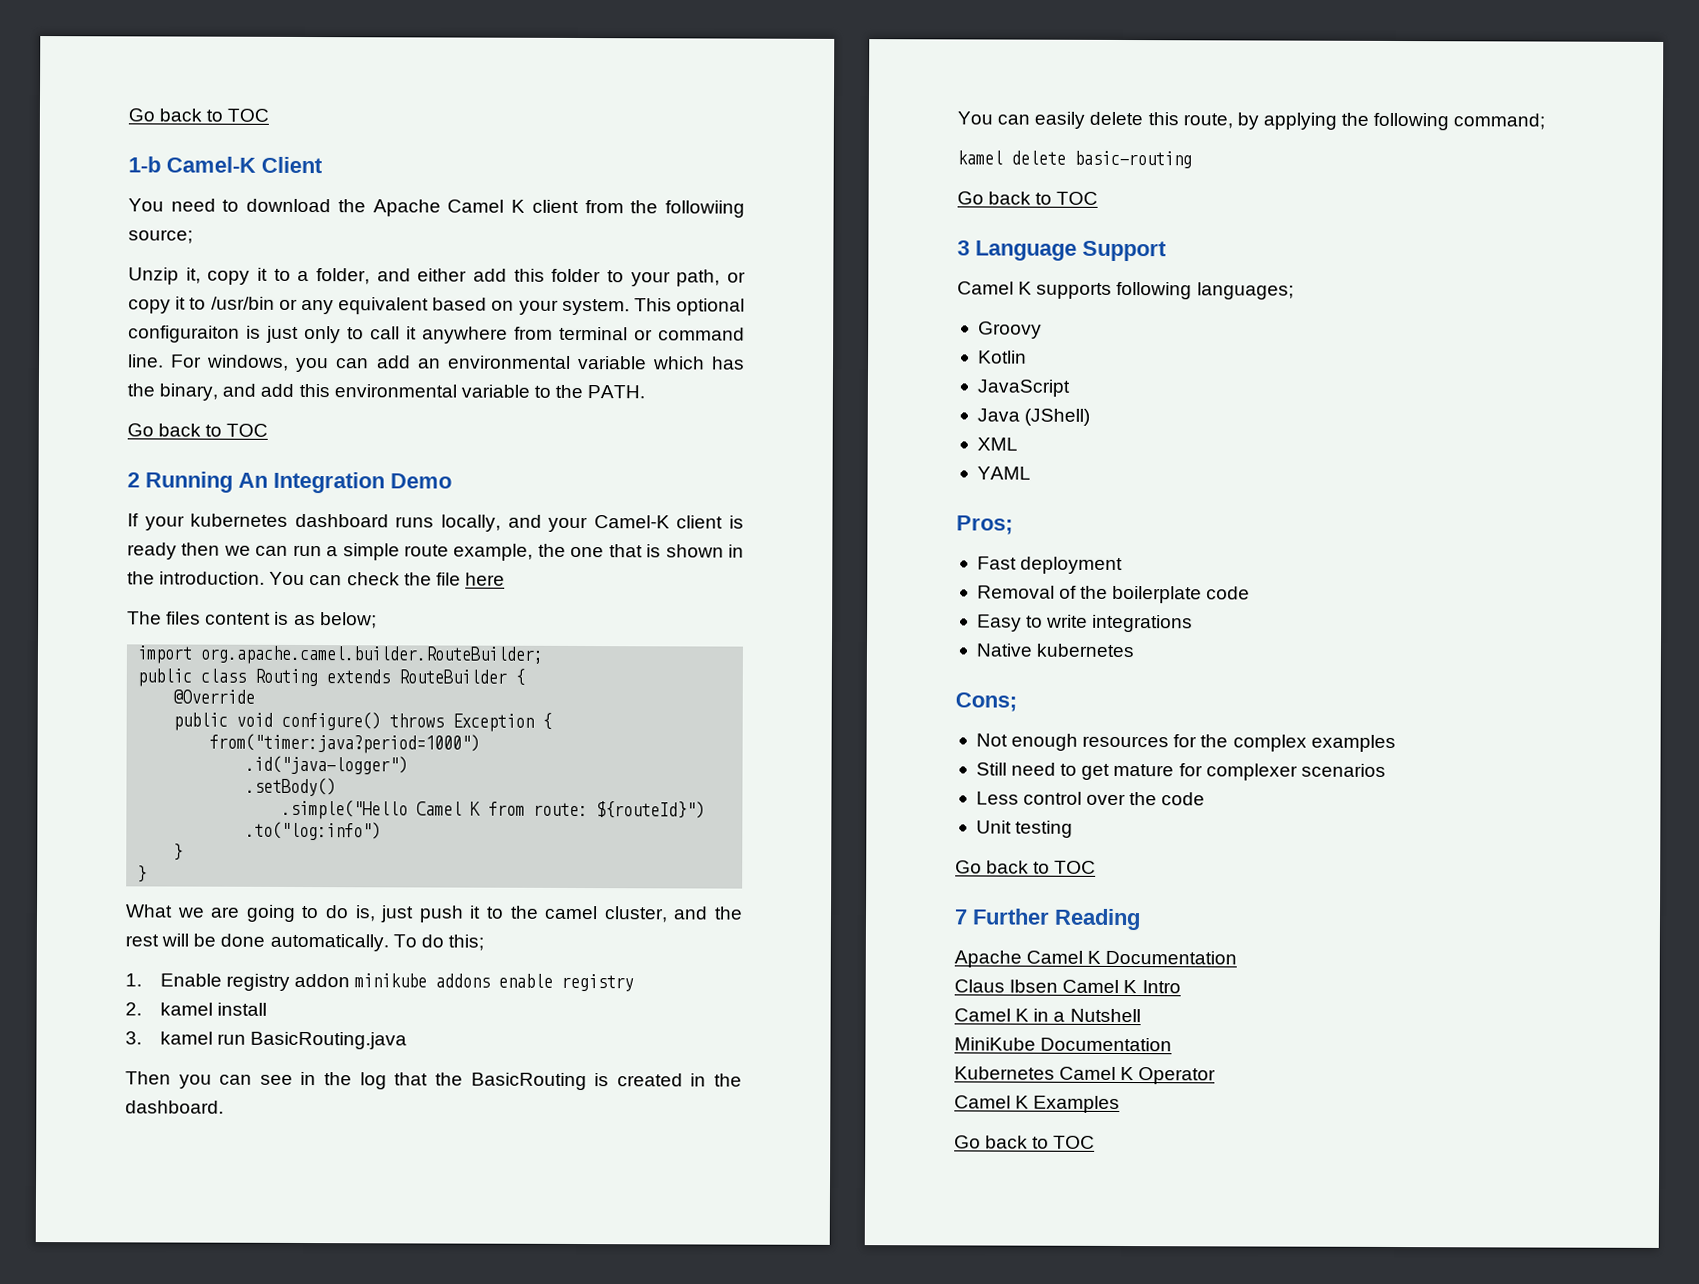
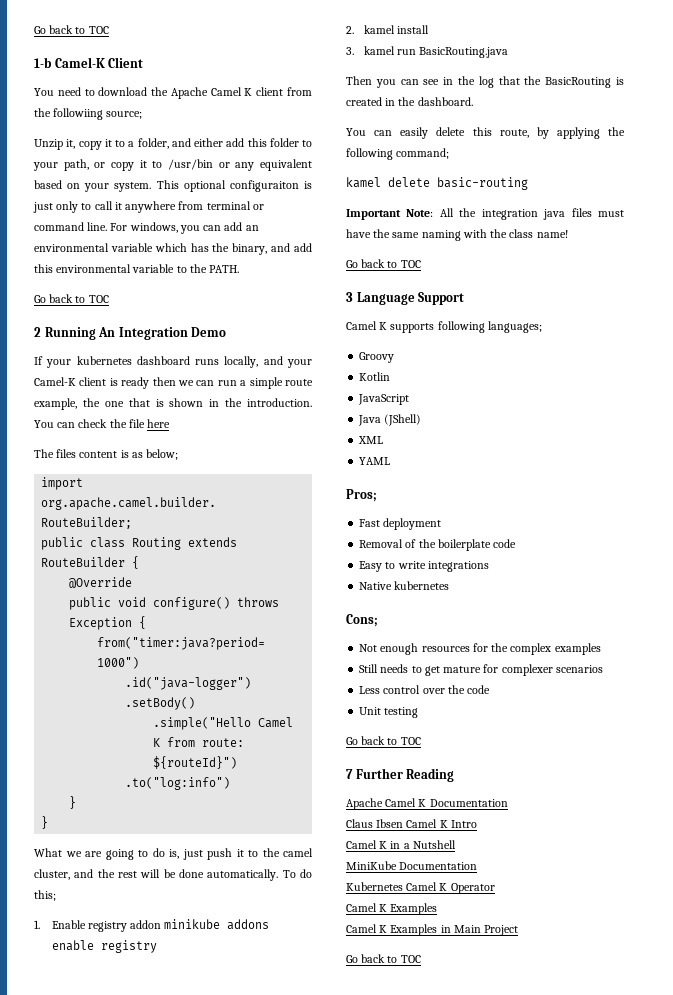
(1192, 159) none -> [346,208,624,220] [346,229,568,241] // Important Note: All the integration java files must have the same naming with the class name!
[1011,762,1057,776] need -> [380,664,409,673] needs
(1121, 1104) none -> [346,924,519,936] // Camel K Examples in Main Project

